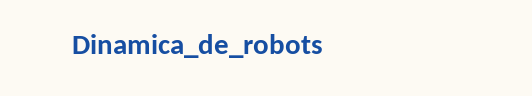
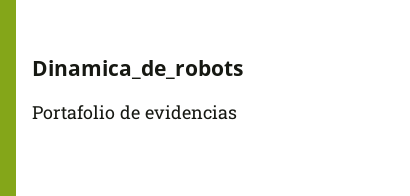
(323, 46) none -> [32,105,237,120] // Portafolio de evidencias

